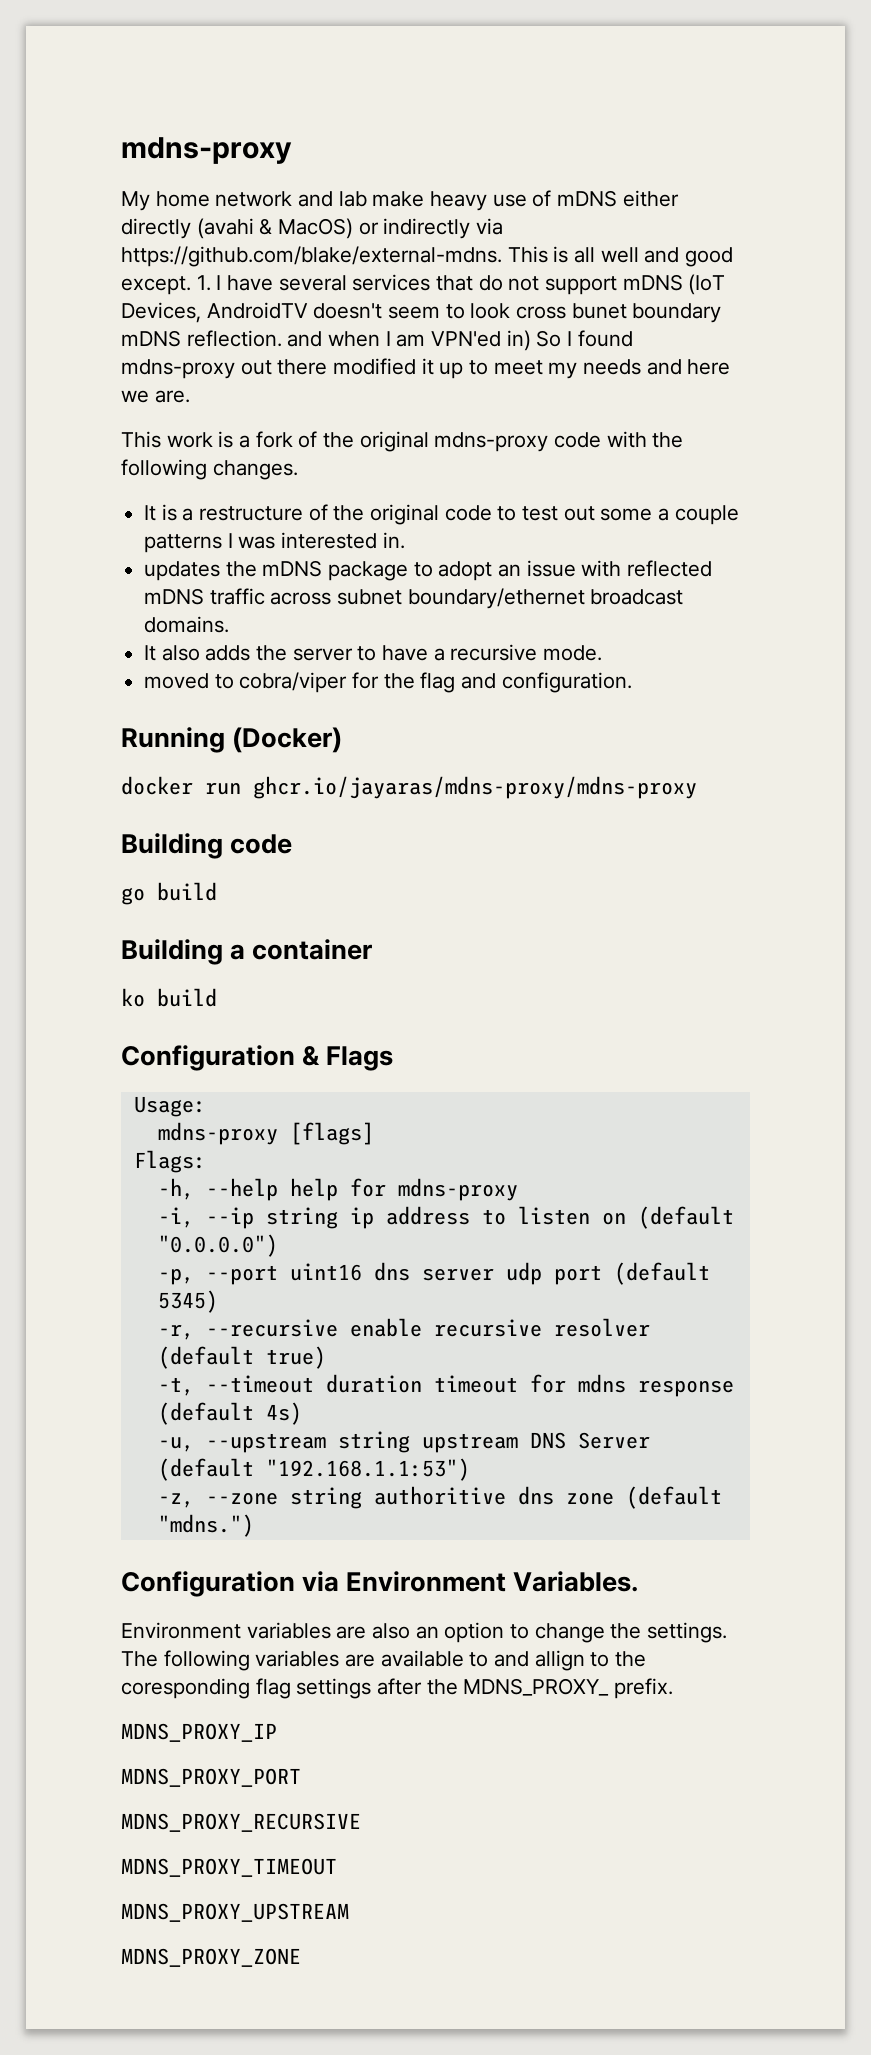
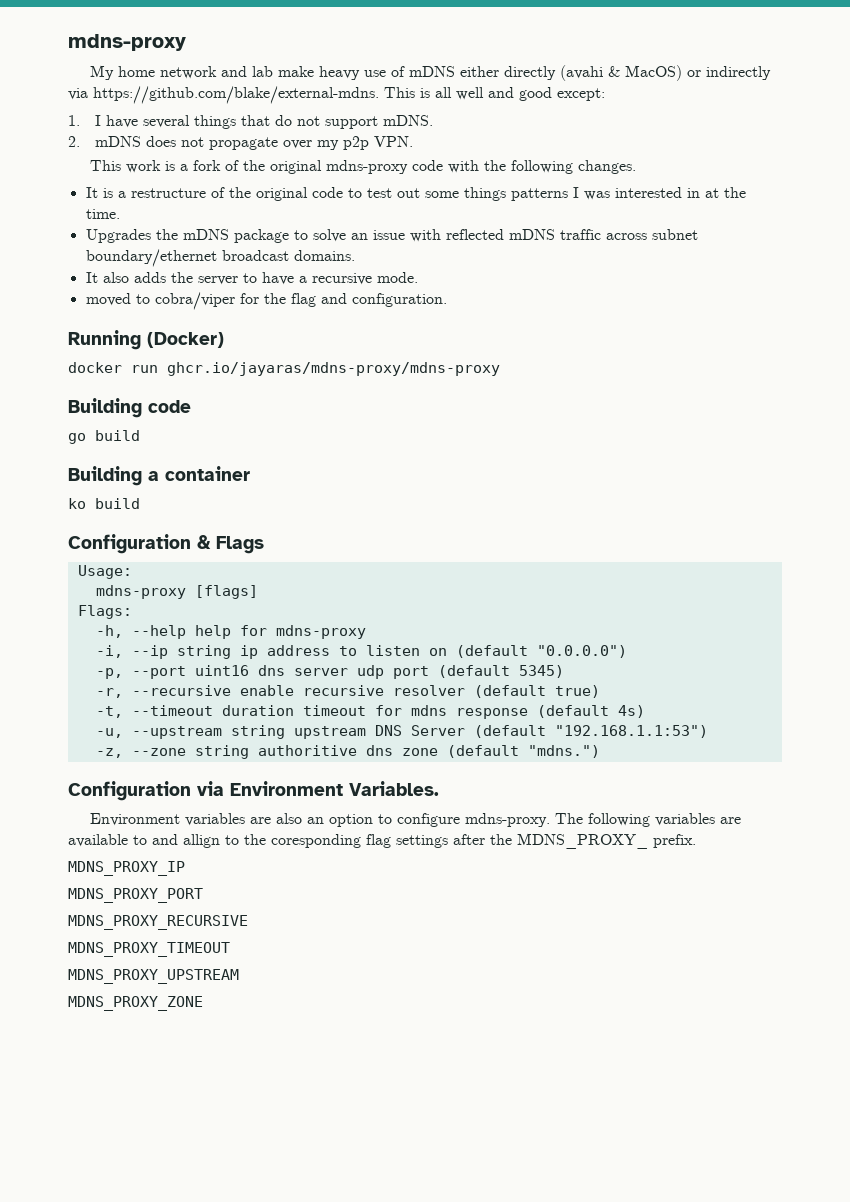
[121,276,191,295] except. -> [557,88,605,101] except: //
[352,274,431,291] services -> [194,115,237,129] things
[622,274,726,295] [121,302,722,323] [121,330,633,351] [121,358,731,379] [121,390,190,403] mDNS (IoT Devices, AndroidTV doesn't seem to look cross bunet boundary mDNS reflection. and when I am VPN'ed in) So I found mdns-proxy out there modified it up to meet my needs and here we are. -> [383,115,434,126] [68,136,414,150] mDNS. // 2. mDNS does not propagate over my p2p VPN.
[658,505,739,525] a couple -> [463,187,506,201] things
[382,532,405,549] [144,561,221,581] in. // updates -> [686,187,746,198] [85,209,120,219] [85,229,151,243] in at the time. // Upgrades
[438,561,493,581] adopt -> [312,229,346,242] solve
[534,1622,728,1643] change the settings. -> [396,813,550,827] configure mdns-proxy.

